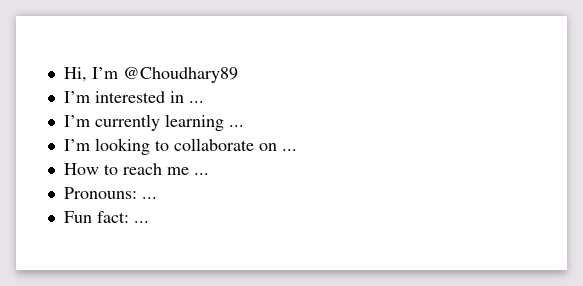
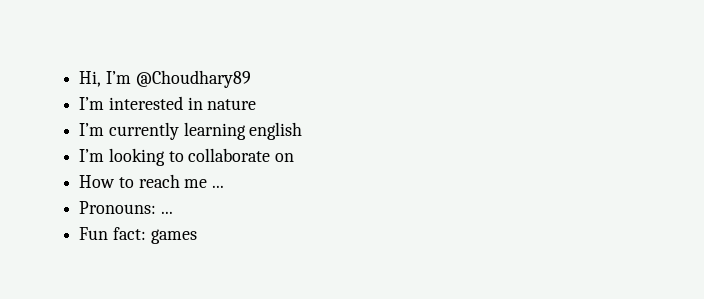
[188,101,204,103] ... -> [207,99,257,110] nature
[228,125,244,127] ... -> [249,122,303,140] english
[281,149,297,151] ... -> (295, 157) none
[133,221,149,223] ... -> [150,229,197,244] games

